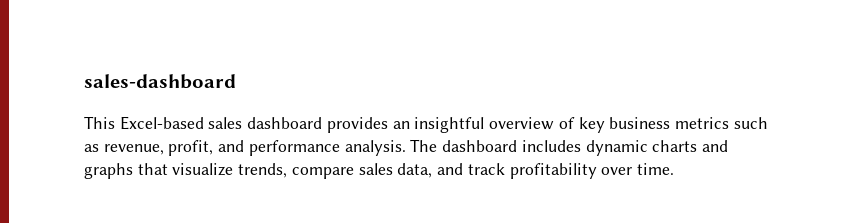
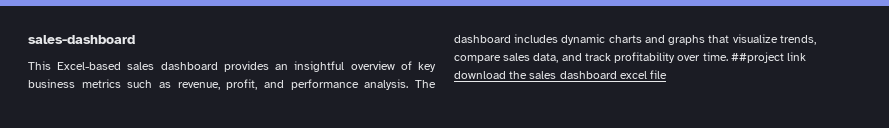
(674, 169) none -> [730,52,807,63] [454,70,668,79] ##project link download the sales dashboard excel file

